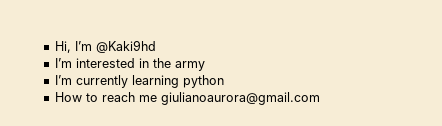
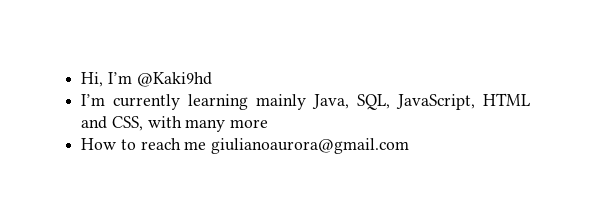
[75,58,205,71] [54,75,224,88] interested in the army // I’m currently learning python -> [113,93,530,110] [81,116,269,132] currently learning mainly Java, SQL, JavaScript, HTML and CSS, with many more

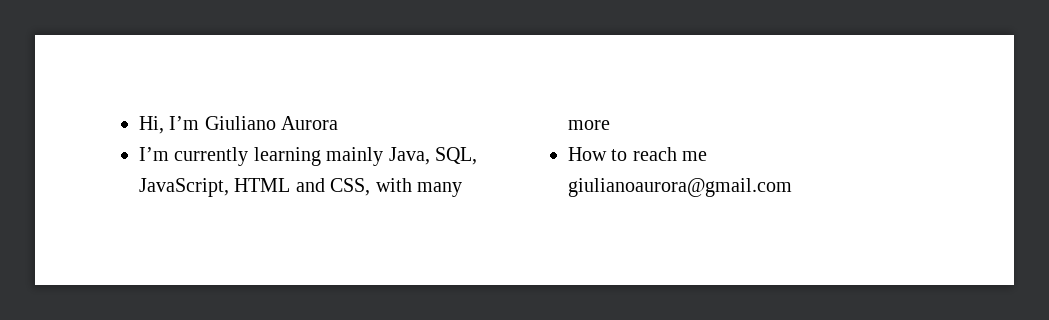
[136,72,212,87] @Kaki9hd -> [204,116,339,130] Giuliano Aurora

